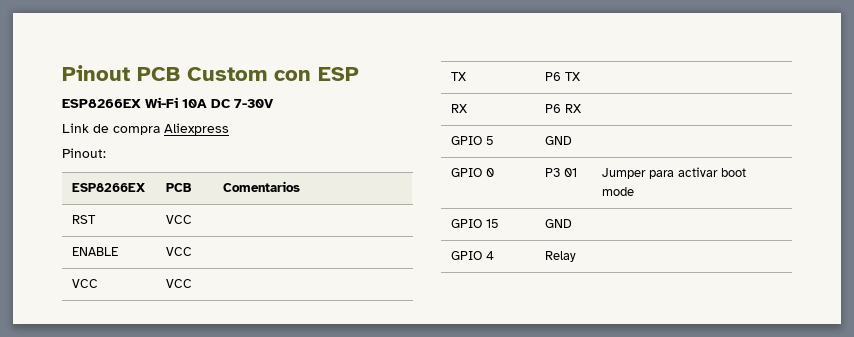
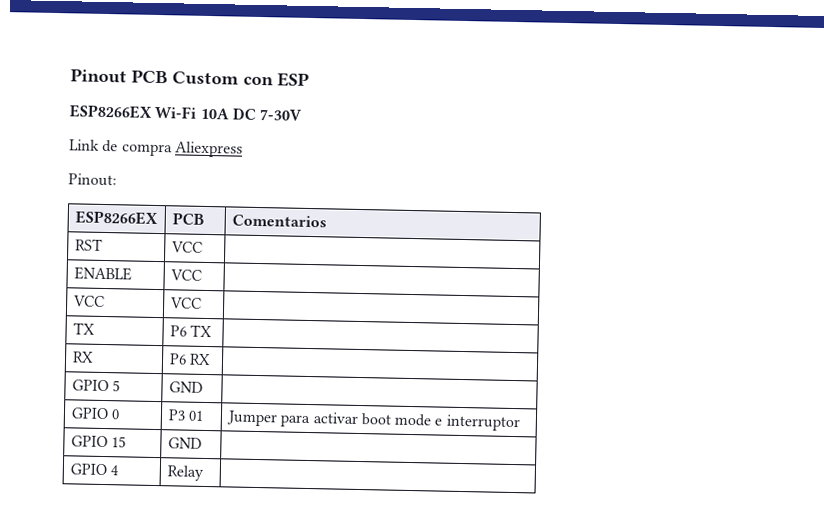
(635, 191) none -> [434,414,520,432] e interruptor

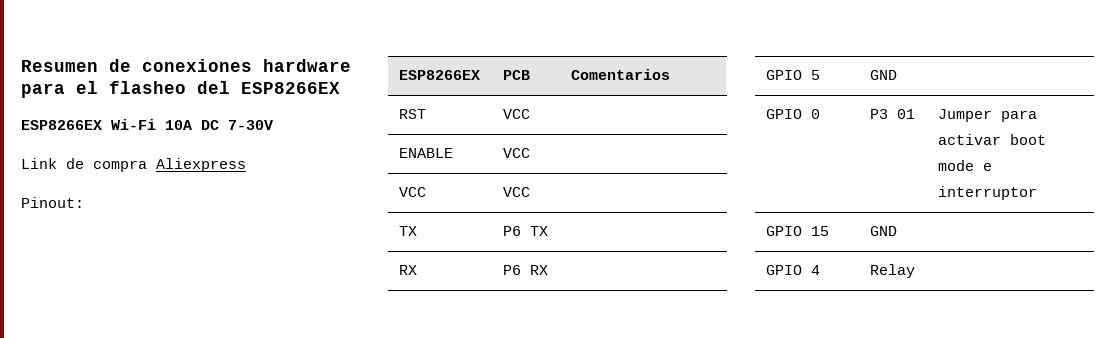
[70,68,309,87] Pinout PCB Custom con ESP -> [21,59,351,72] [21,81,340,98] Resumen de conexiones hardware para el flasheo del ESP8266EX

